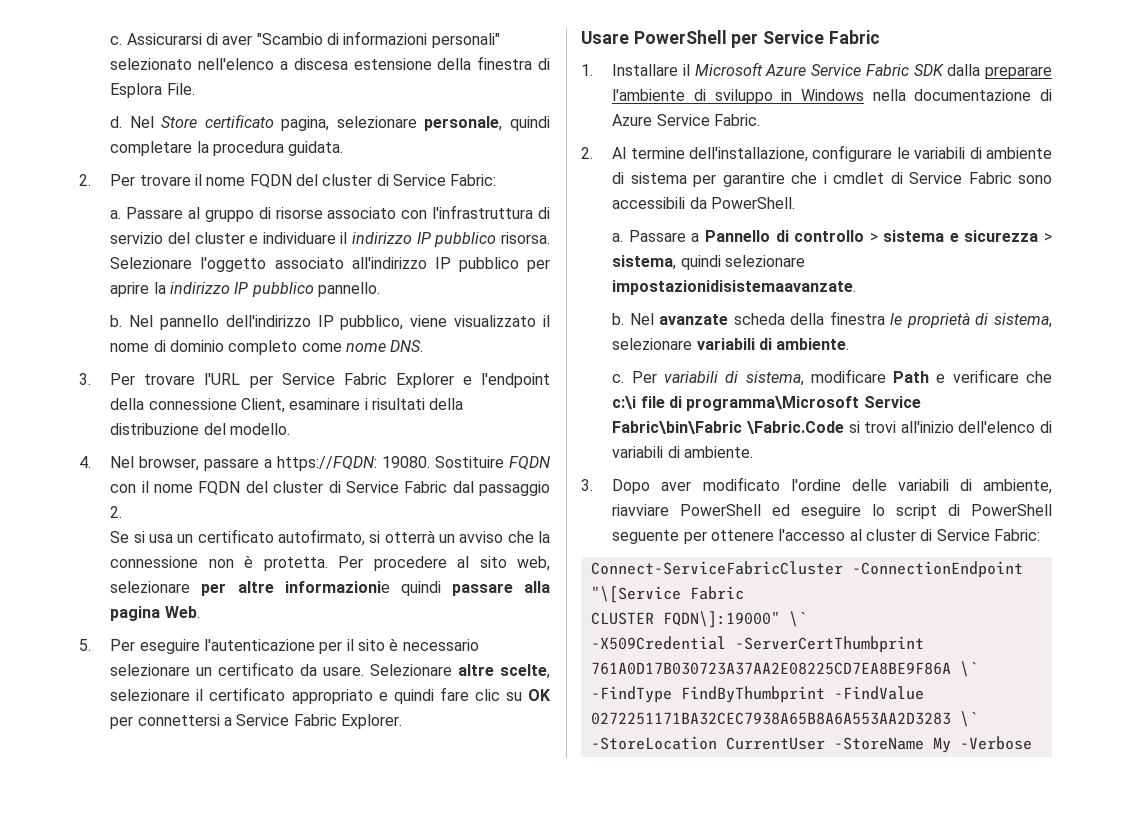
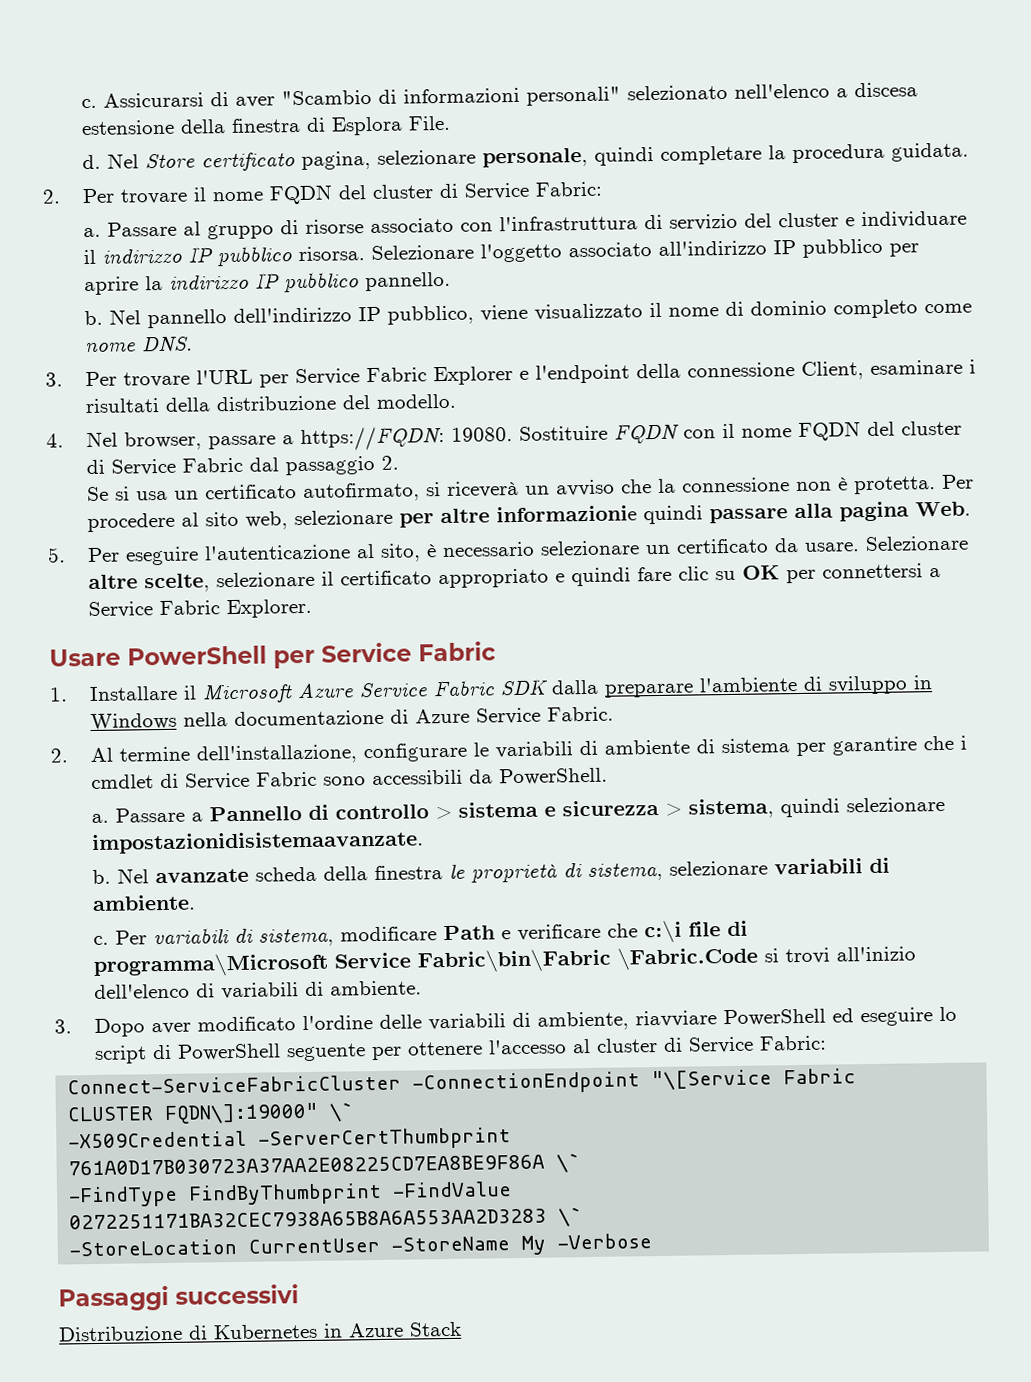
[384,530,435,543] otterrà -> [447,480,520,498] riceverà
[319,639,385,654] per il sito -> [356,543,422,562] al sito,
(1032, 743) none -> [58,1284,299,1312] [58,1321,462,1342] // Passaggi successivi // Distribuzione di Kubernetes in Azure Stack

